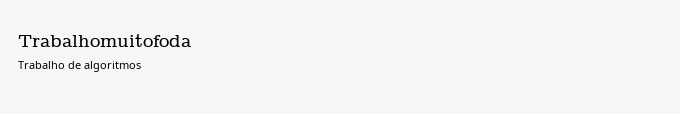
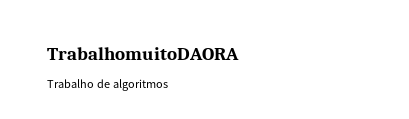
[18,34,192,47] Trabalhomuitofoda -> [47,47,239,60] TrabalhomuitoDAORA

